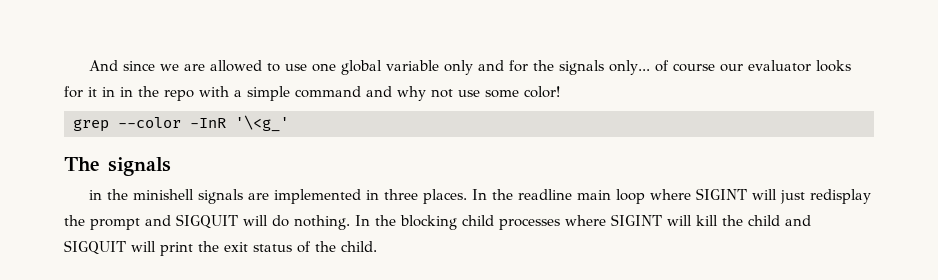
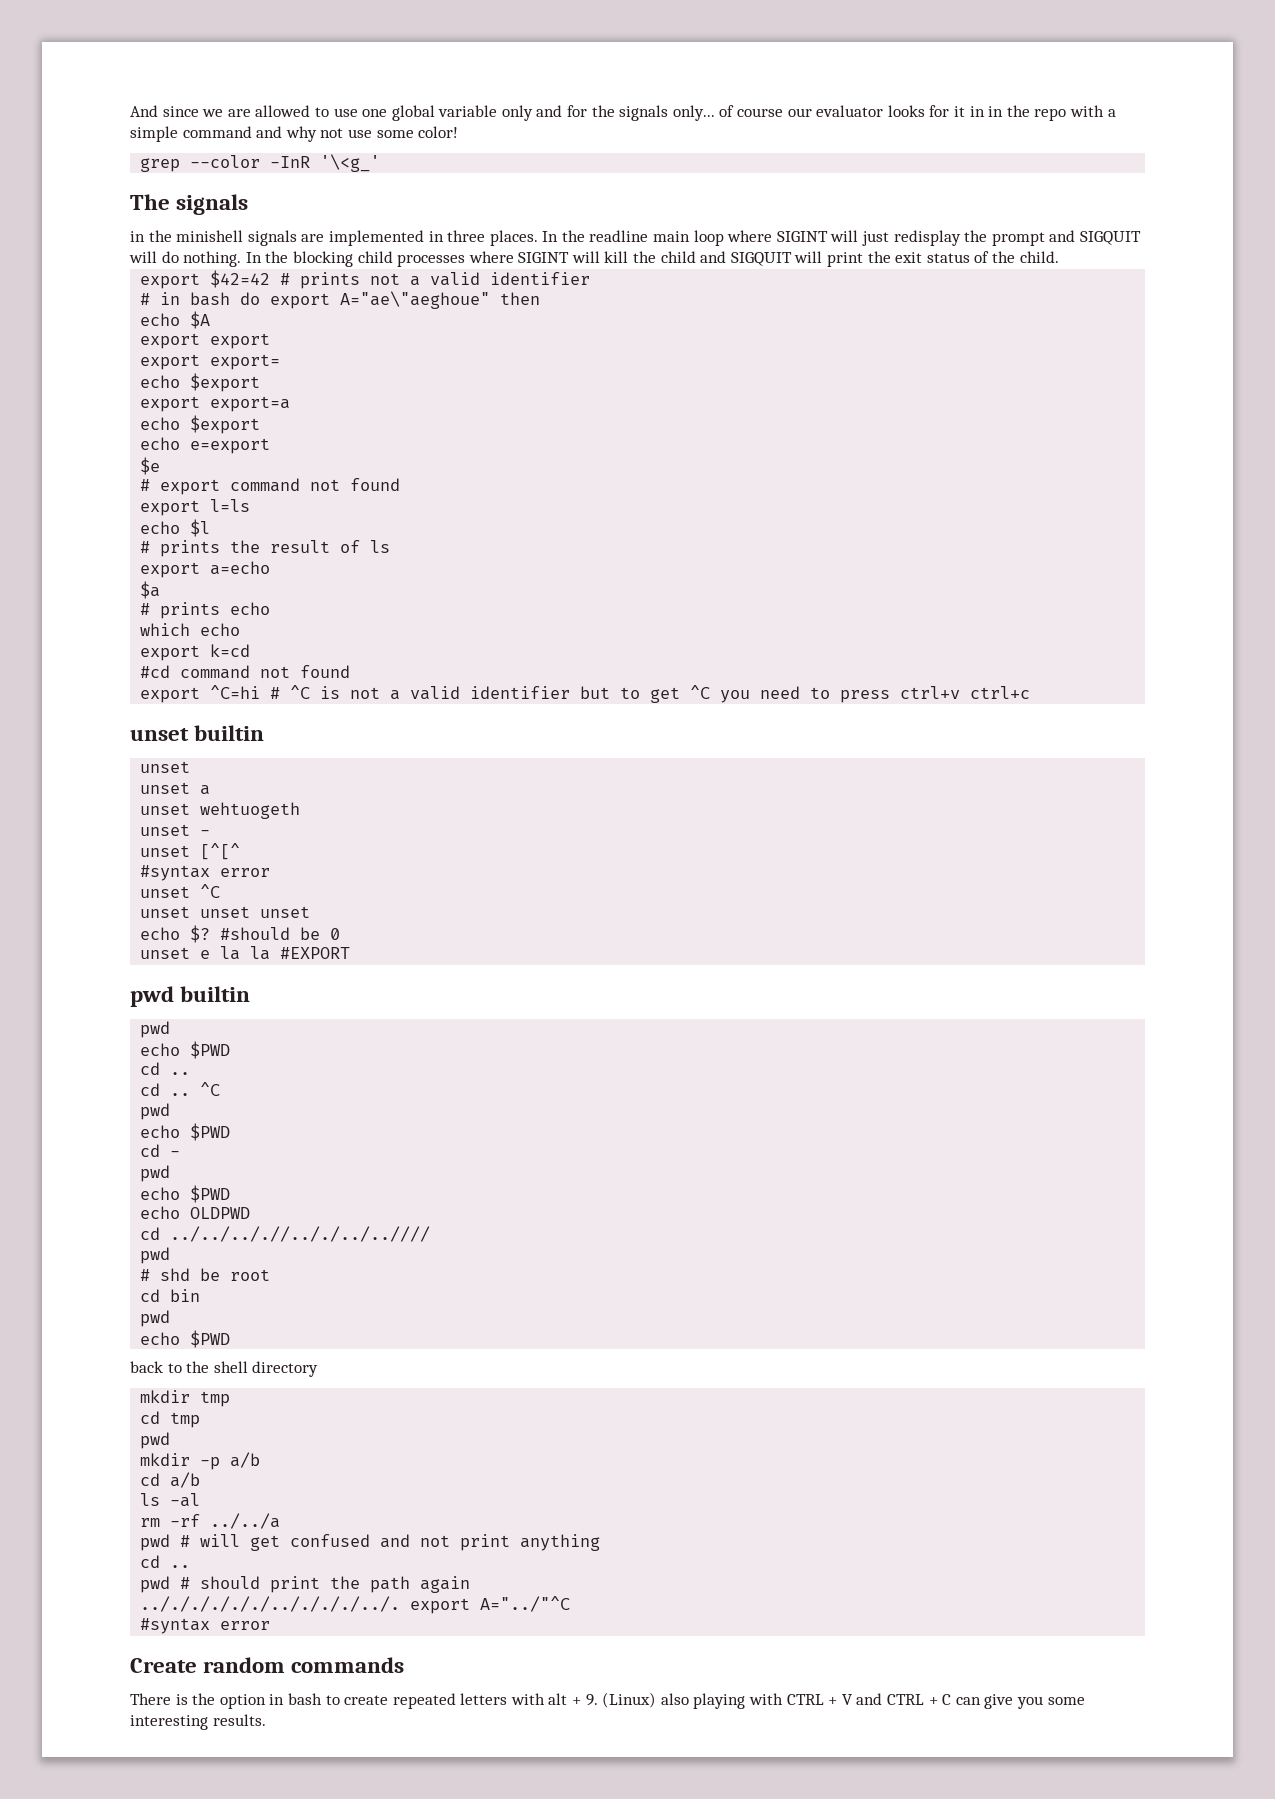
(377, 246) none -> [140,270,591,289] [140,291,541,309] [140,311,211,329] [140,333,271,349] [140,354,281,370] [140,373,261,392] [140,396,291,412] [140,415,261,434] [140,437,271,454] [140,457,161,475] [140,478,401,495] [140,499,251,516] [140,519,211,537] [140,540,391,557] [140,561,271,578] [140,581,161,599] [140,602,271,619] [140,623,241,636] [140,644,251,661] [140,665,351,679] [140,685,1031,703] [130,725,265,741] [140,761,191,773] [140,782,211,795] [140,802,301,819] [140,824,211,836] [140,843,241,860] [140,865,271,881] [140,884,221,898] [140,906,311,918] [140,925,341,943] [140,946,351,960] [130,986,251,1007] [140,1021,171,1038] [140,1041,231,1059] [140,1062,191,1075] [140,1082,221,1096] [140,1103,171,1120] [140,1123,231,1141] [140,1144,181,1157] [140,1165,171,1182] [140,1185,231,1203] [140,1206,251,1219] [140,1226,431,1242] [140,1247,171,1264] [140,1268,271,1281] [140,1289,201,1302] [140,1310,171,1327] [140,1330,231,1348] [130,1361,319,1377] [140,1390,231,1407] [140,1411,201,1428] [140,1432,171,1449] [140,1452,261,1470] [140,1472,201,1488] [140,1493,201,1507] [140,1513,281,1529] [140,1534,601,1551] [140,1555,191,1568] [140,1576,471,1593] [140,1596,571,1614] [140,1618,271,1634] [130,1657,405,1673] [130,1692,1085,1709] [130,1714,266,1730] // export $42=42 # prints not a valid identifier // # in bash do export A="ae\"aeghoue" then // echo $A // export export // export export= // echo $export // export export=a // echo $export // echo e=export // $e // # export command not found // export l=ls // echo $l // # prints the result of ls // export a=echo // $a // # prints echo // which echo // export k=cd // #cd command not found // export ^C=hi # ^C is not a valid identifier but to get ^C you need to press ctrl+v ctrl+c // unset builtin // unset // unset a // unset wehtuogeth // unset - // unset [^[^ // #syntax error // unset ^C // unset unset unset // echo $? #should be 0 // unset e la la #EXPORT // pwd builtin // pwd // echo $PWD // cd .. // cd .. ^C // pwd // echo $PWD // cd - // pwd // echo $PWD // echo OLDPWD // cd ../../.././/.././../..//// // pwd // # shd be root // cd bin // pwd // echo $PWD // back to the shell directory // mkdir tmp // cd tmp // pwd // mkdir -p a/b // cd a/b // ls -al // rm -rf ../../a // pwd # will get confused and not print anything // cd .. // pwd # should print the path again // .././././././.././././../. export A="../"^C // #syntax error // Create random commands // There is the option in bash to create repeated letters with alt + 9. (Linux) also playing with CTRL + V and CTRL + C can give you some interesting results.

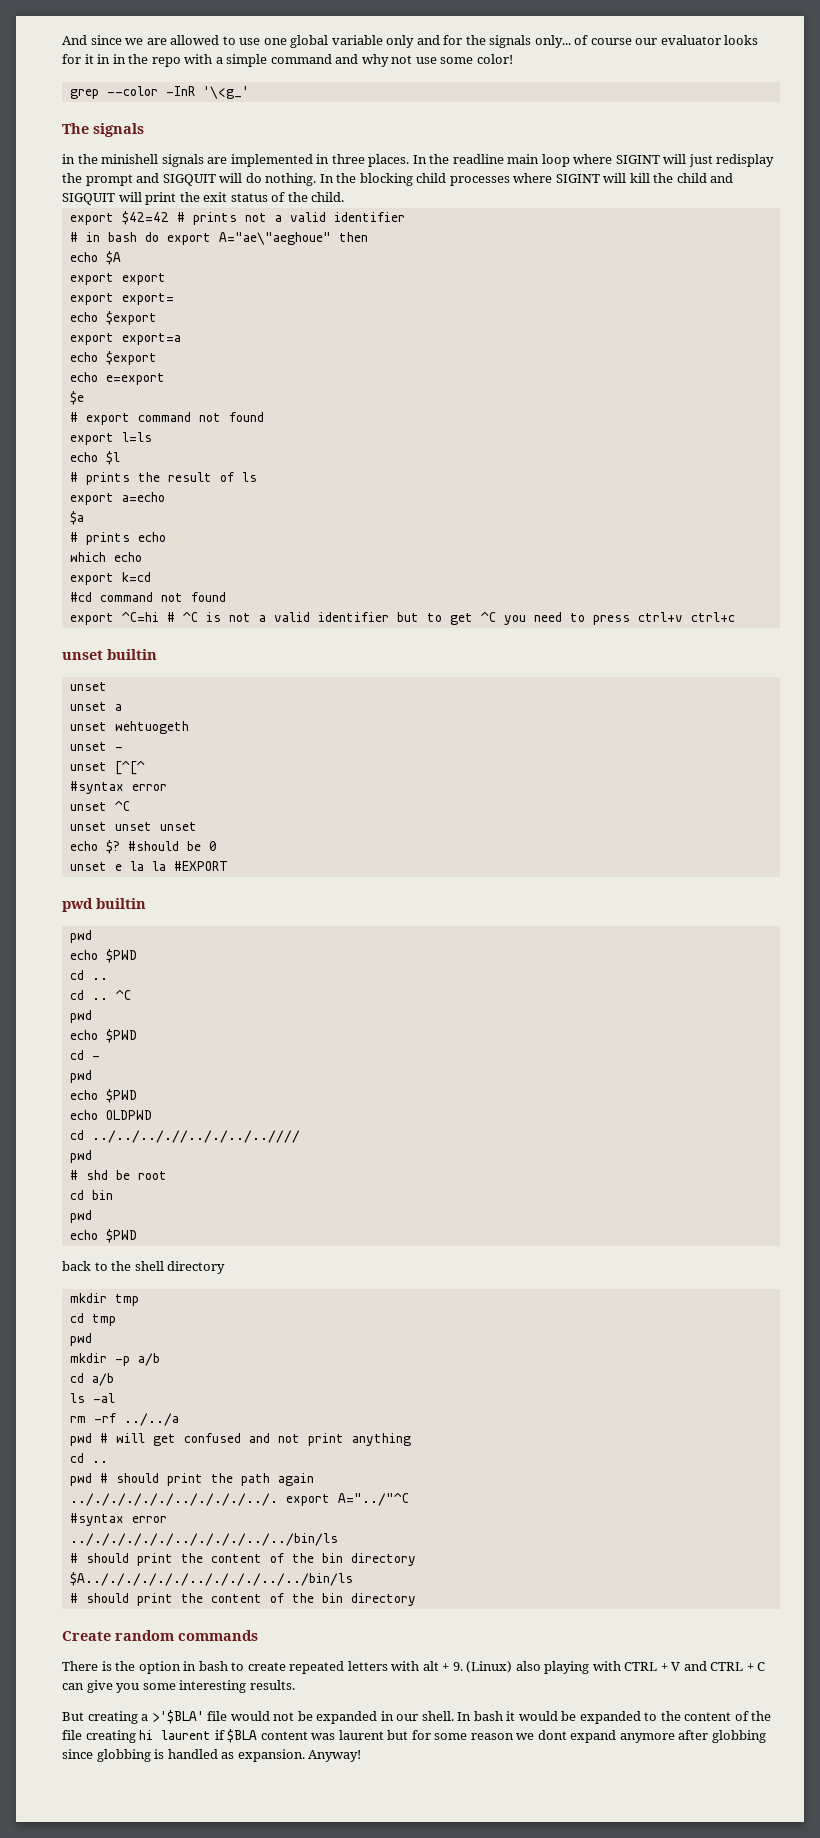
(271, 1625) none -> [69,1533,338,1546] [69,1553,416,1566] [69,1572,353,1586] [69,1593,416,1606] // .././././././.././././../../bin/ls // # should print the content of the bin directory // $A.././././././.././././../../bin/ls // # should print the content of the bin directory
(266, 1720) none -> [62,1710,772,1724] [62,1729,766,1743] [62,1749,362,1762] // But creating a >'$BLA' file would not be expanded in our shell. In bash it would be expanded to the content of the file creating hi laurent if $BLA content was laurent but for some reason we dont expand anymore after globbing since globbing is handled as expansion. Anyway!

